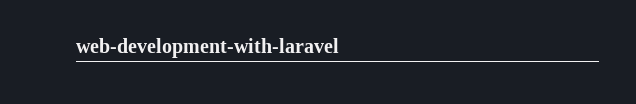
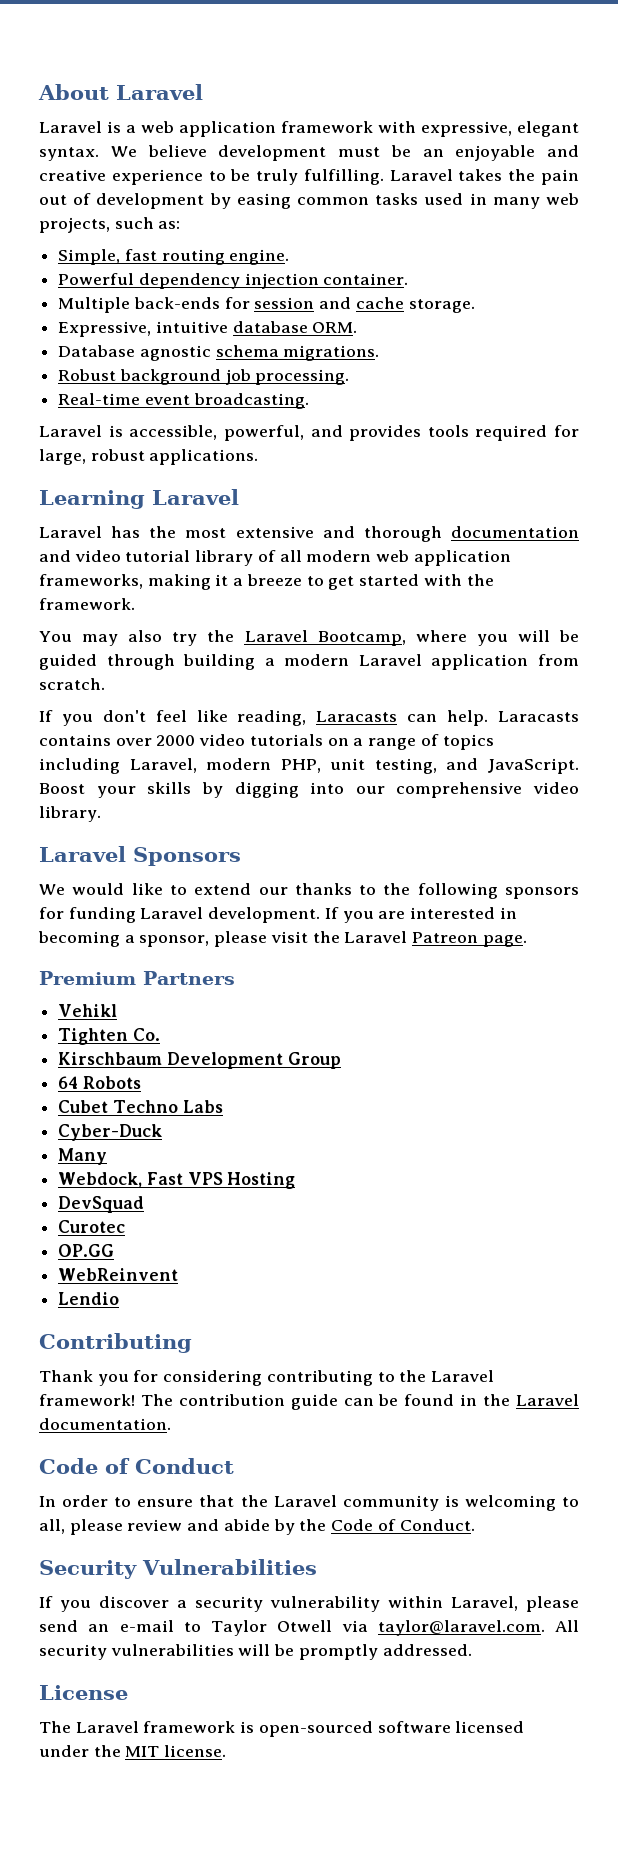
[76,38,339,58] web-development-with-laravel -> [38,84,203,100] [39,121,579,137] [39,145,579,161] [39,169,579,185] [39,193,579,209] [39,217,181,233] [58,249,290,265] [58,273,409,289] [58,297,475,313] [58,321,358,337] [58,345,380,361] [58,369,350,385] [58,393,309,409] [39,425,579,441] [39,449,259,465] [39,489,239,509] [39,526,579,542] [39,550,511,566] [39,574,494,590] [39,598,135,610] [39,630,579,646] [39,654,579,670] [39,678,105,690] [39,710,580,726] [39,734,494,750] [39,758,579,774] [39,782,579,798] [39,806,101,822] [39,846,241,866] [39,883,580,899] [39,907,517,923] [38,931,527,947] [39,971,235,985] [58,1004,118,1017] [58,1028,160,1045] [58,1052,341,1069] [58,1076,141,1089] [58,1100,223,1113] [58,1124,163,1141] [58,1148,108,1165] [58,1172,296,1189] [58,1196,145,1213] [58,1220,126,1233] [58,1244,115,1257] [58,1268,179,1281] [58,1292,120,1305] [39,1333,192,1353] [39,1370,495,1386] [39,1394,580,1410] [39,1418,171,1430] [39,1458,234,1474] [39,1495,580,1511] [39,1519,475,1535] [39,1559,317,1579] [39,1596,579,1612] [39,1620,579,1636] [39,1644,472,1660] [39,1685,128,1700] [39,1721,525,1737] [39,1745,227,1757] About Laravel // Laravel is a web application framework with expressive, elegant syntax. We believe development must be an enjoyable and creative experience to be truly fulfilling. Laravel takes the pain out of development by easing common tasks used in many web projects, such as: // Simple, fast routing engine. // Powerful dependency injection container. // Multiple back-ends for session and cache storage. // Expressive, intuitive database ORM. // Database agnostic schema migrations. // Robust background job processing. // Real-time event broadcasting. // Laravel is accessible, powerful, and provides tools required for large, robust applications. // Learning Laravel // Laravel has the most extensive and thorough documentation and video tutorial library of all modern web application frameworks, making it a breeze to get started with the framework. // You may also try the Laravel Bootcamp, where you will be guided through building a modern Laravel application from scratch. // If you don't feel like reading, Laracasts can help. Laracasts contains over 2000 video tutorials on a range of topics including Laravel, modern PHP, unit testing, and JavaScript. Boost your skills by digging into our comprehensive video library. // Laravel Sponsors // We would like to extend our thanks to the following sponsors for funding Laravel development. If you are interested in becoming a sponsor, please visit the Laravel Patreon page. // Premium Partners // Vehikl // Tighten Co. // Kirschbaum Development Group // 64 Robots // Cubet Techno Labs // Cyber-Duck // Many // Webdock, Fast VPS Hosting // DevSquad // Curotec // OP.GG // WebReinvent // Lendio // Contributing // Thank you for considering contributing to the Laravel framework! The contribution guide can be found in the Laravel documentation. // Code of Conduct // In order to ensure that the Laravel community is welcoming to all, please review and abide by the Code of Conduct. // Security Vulnerabilities // If you discover a security vulnerability within Laravel, please send an e-mail to Taylor Otwell via taylor@laravel.com. All security vulnerabilities will be promptly addressed. // License // The Laravel framework is open-sourced software licensed under the MIT license.

